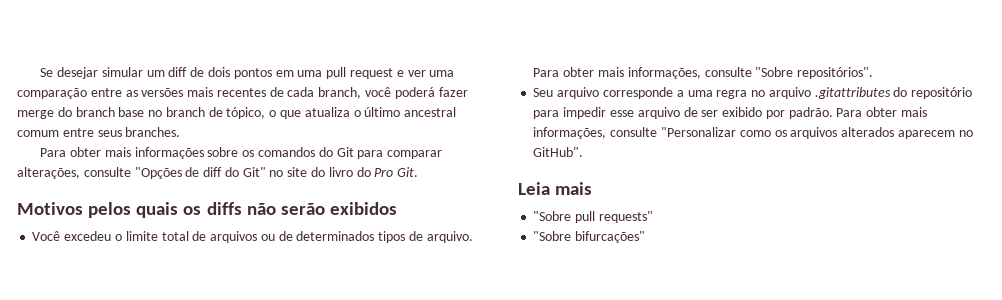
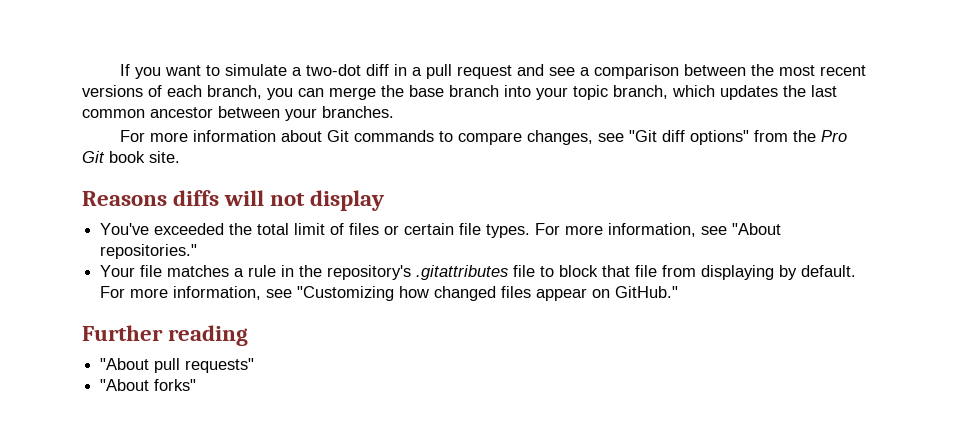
[40,67,455,79] [17,87,468,99] [17,107,457,119] [17,127,181,137] [40,147,443,159] [17,167,419,179] [17,202,397,218] [32,231,473,243] [533,67,874,79] [533,87,973,99] [533,107,927,119] [533,127,973,139] [533,147,584,157] [518,182,593,195] [533,211,572,221] Se desejar simular um diff de dois pontos em uma pull request e ver uma comparação entre as versões mais recentes de cada branch, você poderá fazer merge do branch base no branch de tópico, o que atualiza o último ancestral comum entre seus branches. // Para obter mais informações sobre os comandos do Git para comparar alterações, consulte "Opções de diff do Git" no site do livro do Pro Git. // Motivos pelos quais os diffs não serão exibidos // Você excedeu o limite total de arquivos ou de determinados tipos de arquivo. Para obter mais informações, consulte "Sobre repositórios". // Seu arquivo corresponde a uma regra no arquivo .gitattributes do repositório para impedir esse arquivo de ser exibido por padrão. Para obter mais informações, consulte "Personalizar como os arquivos alterados aparecem no GitHub". // Leia mais // "Sobre -> [120,64,867,79] [82,85,837,100] [82,106,394,121] [120,130,848,145] [82,151,180,163] [82,190,385,211] [100,223,782,238] [100,244,198,259] [100,265,857,280] [100,286,679,301] [82,325,249,346] [100,358,150,370] If you want to simulate a two-dot diff in a pull request and see a comparison between the most recent versions of each branch, you can merge the base branch into your topic branch, which updates the last common ancestor between your branches. // For more information about Git commands to compare changes, see "Git diff options" from the Pro Git book site. // Reasons diffs will not display // You've exceeded the total limit of files or certain file types. For more information, see "About repositories." // Your file matches a rule in the repository's .gitattributes file to block that file from displaying by default. For more information, see "Customizing how changed files appear on GitHub." // Further reading // "About
[533,231,646,243] "Sobre bifurcações" -> [100,379,197,391] "About forks"

